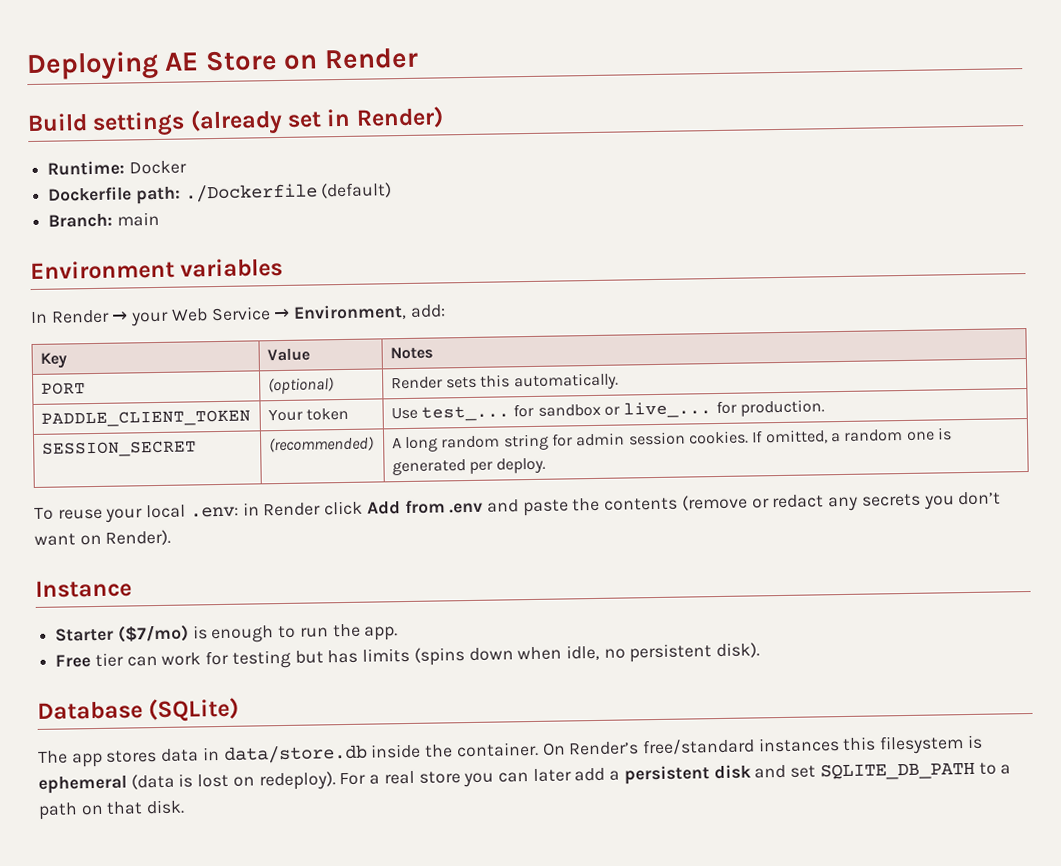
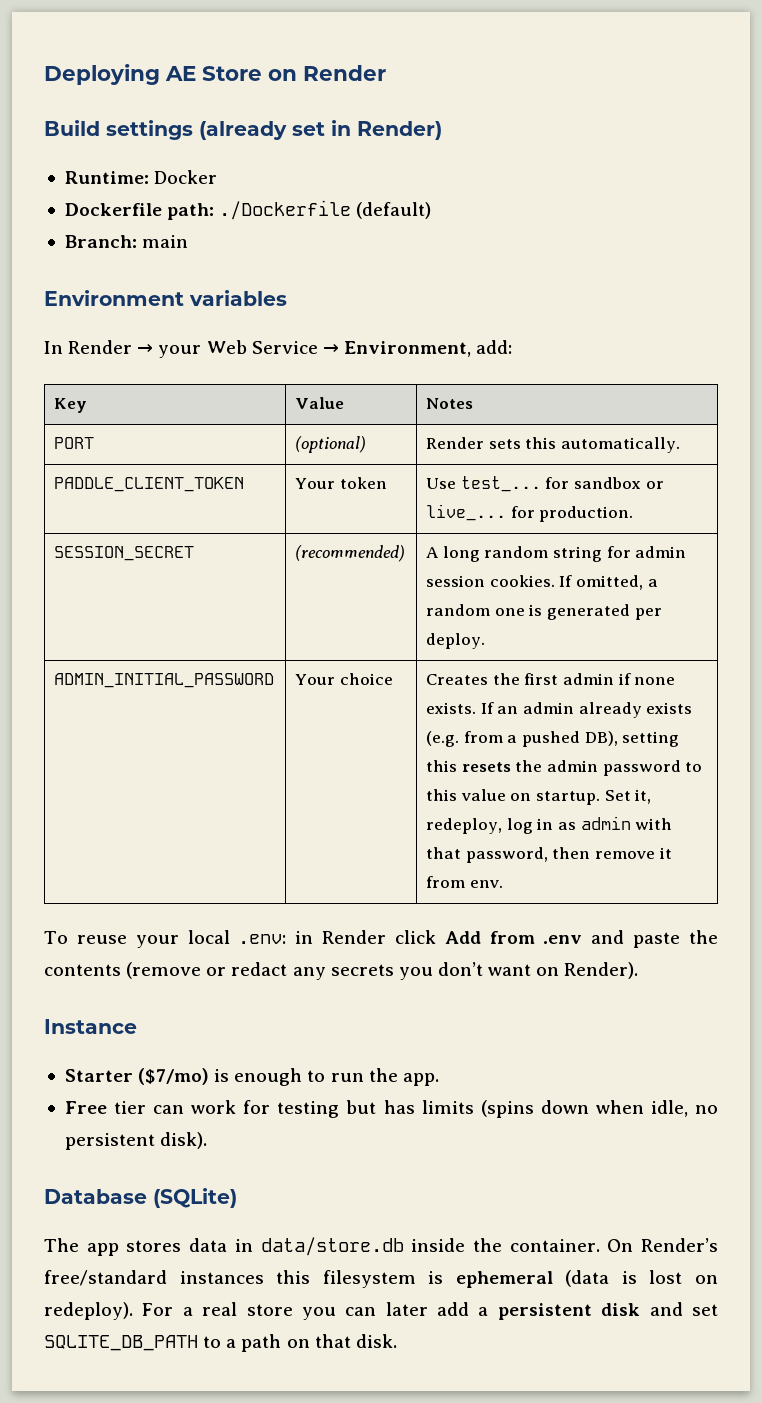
(547, 465) none -> [54,673,275,688] [295,673,393,685] [426,673,676,685] [426,702,693,718] [426,731,680,747] [426,760,703,776] [426,789,652,805] [426,816,673,834] [426,847,672,863] [426,876,503,888] // ADMIN_INITIAL_PASSWORD | Your choice | Creates the first admin if none exists. If an admin already exists (e.g. from a pushed DB), setting this resets the admin password to this value on startup. Set it, redeploy, log in as admin with that password, then remove it from env.

